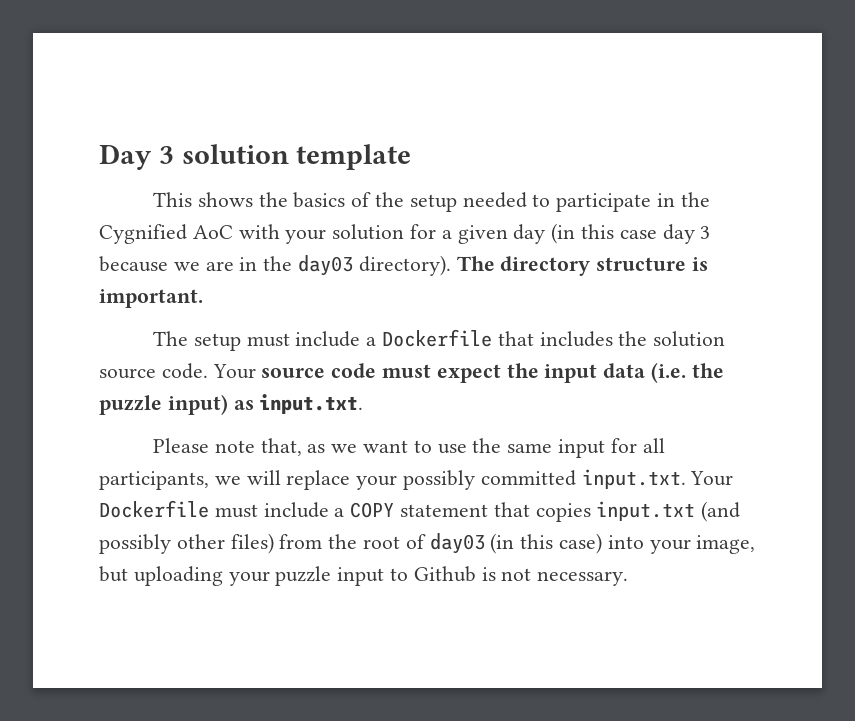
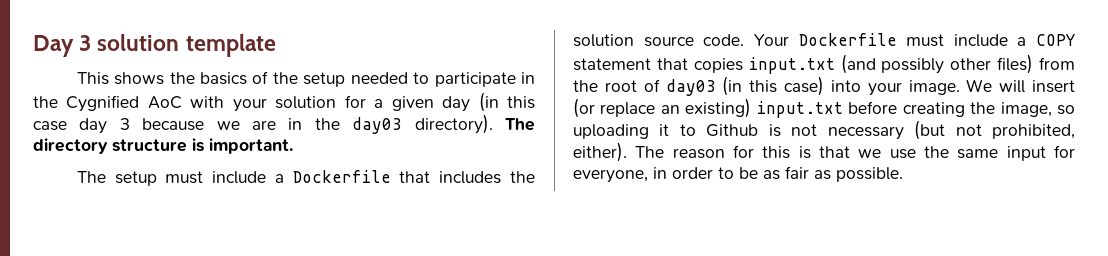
[261,362,724,383] [99,394,364,415] [153,438,665,458] [99,469,734,490] source code must expect the input data (i.e. the puzzle input) as input.txt. // Please note that, as we want to use the same input for all participants, we will replace your possibly committed input.txt. Your -> (789, 40) none
[696,535,756,554] [99,566,629,586] image, but uploading your puzzle input to Github is not necessary. -> [908,79,1075,95] [573,98,1075,118] [573,120,1075,140] [573,142,1075,162] [573,166,903,183] image. We will insert (or replace an existing) input.txt before creating the image, so uploading it to Github is not necessary (but not prohibited, either). The reason for this is that we use the same input for everyone, in order to be as fair as possible.

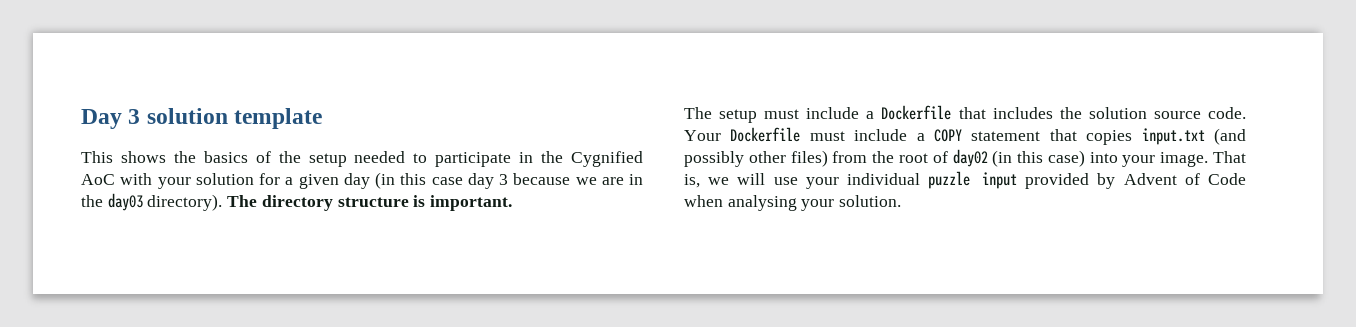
[665,79,716,96] day03 -> [952,149,988,167] day02
[966,79,1075,93] [573,98,1075,118] [573,120,1075,140] [573,142,1075,162] [573,166,903,183] We will insert (or replace an existing) input.txt before creating the image, so uploading it to Github is not necessary (but not prohibited, either). The reason for this is that we use the same input for everyone, in order to be as fair as possible. -> [1213,151,1246,163] [684,171,1246,189] [684,195,902,211] That is, we will use your individual puzzle input provided by Advent of Code when analysing your solution.

